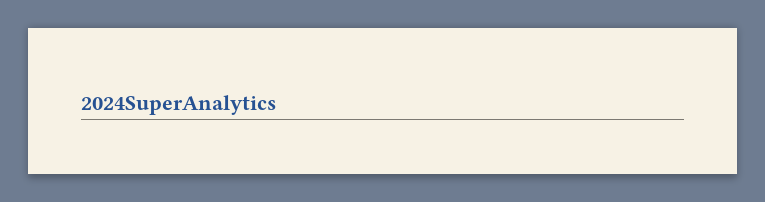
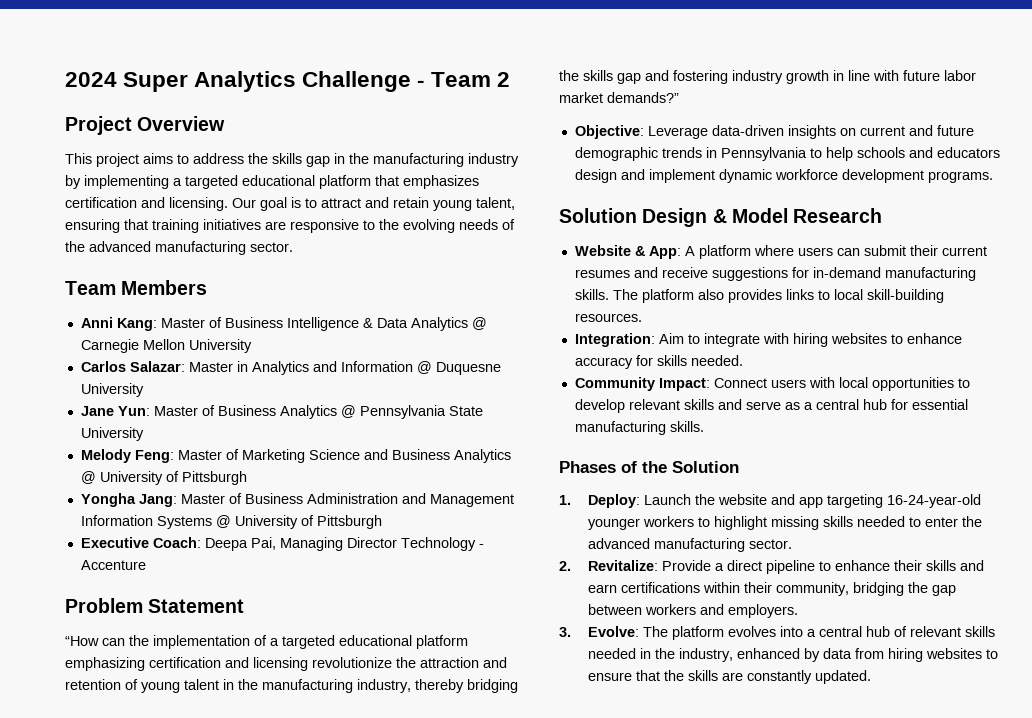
[81,95,276,115] 2024SuperAnalytics -> [65,71,511,92] [65,116,226,135] [65,153,519,167] [65,175,479,189] [65,197,515,211] [65,219,515,233] [65,241,293,255] [65,280,208,295] [80,317,487,331] [80,339,252,353] [80,361,501,375] [80,383,144,397] [80,405,483,419] [80,427,144,441] [80,449,511,463] [80,471,247,485] [80,493,514,507] [80,515,382,529] [80,537,484,551] [80,560,146,570] [65,598,245,613] [65,635,468,649] [65,657,507,671] [65,679,518,693] [559,70,976,84] [559,92,679,103] [574,125,974,139] [574,147,1000,161] [574,169,993,183] [559,208,883,227] [574,245,987,259] [574,267,976,281] [574,289,944,303] [574,313,642,322] [574,333,962,347] [574,355,743,369] [574,377,970,391] [574,399,968,413] [574,421,704,435] [559,461,739,473] [559,494,981,508] [587,516,982,530] [587,538,792,552] [559,560,984,574] [587,582,956,596] [587,604,798,618] [559,626,995,640] [587,648,998,662] [587,670,871,684] 2024 Super Analytics Challenge - Team 2 // Project Overview // This project aims to address the skills gap in the manufacturing industry by implementing a targeted educational platform that emphasizes certification and licensing. Our goal is to attract and retain young talent, ensuring that training initiatives are responsive to the evolving needs of the advanced manufacturing sector. // Team Members // Anni Kang: Master of Business Intelligence & Data Analytics @ Carnegie Mellon University // Carlos Salazar: Master in Analytics and Information @ Duquesne University // Jane Yun: Master of Business Analytics @ Pennsylvania State University // Melody Feng: Master of Marketing Science and Business Analytics @ University of Pittsburgh // Yongha Jang: Master of Business Administration and Management Information Systems @ University of Pittsburgh // Executive Coach: Deepa Pai, Managing Director Technology - Accenture // Problem Statement // “How can the implementation of a targeted educational platform emphasizing certification and licensing revolutionize the attraction and retention of young talent in the manufacturing industry, thereby bridging the skills gap and fostering industry growth in line with future labor market demands?” // Objective: Leverage data-driven insights on current and future demographic trends in Pennsylvania to help schools and educators design and implement dynamic workforce development programs. // Solution Design & Model Research // Website & App: A platform where users can submit their current resumes and receive suggestions for in-demand manufacturing skills. The platform also provides links to local skill-building resources. // Integration: Aim to integrate with hiring websites to enhance accuracy for skills needed. // Community Impact: Connect users with local opportunities to develop relevant skills and serve as a central hub for essential manufacturing skills. // Phases of the Solution // 1. Deploy: Launch the website and app targeting 16-24-year-old younger workers to highlight missing skills needed to enter the advanced manufacturing sector. // 2. Revitalize: Provide a direct pipeline to enhance their skills and earn certifications within their community, bridging the gap between workers and employers. // 3. Evolve: The platform evolves into a central hub of relevant skills needed in the industry, enhanced by data from hiring websites to ensure that the skills are constantly updated.

